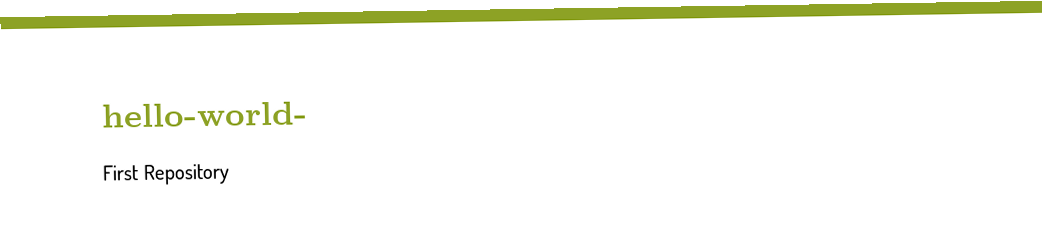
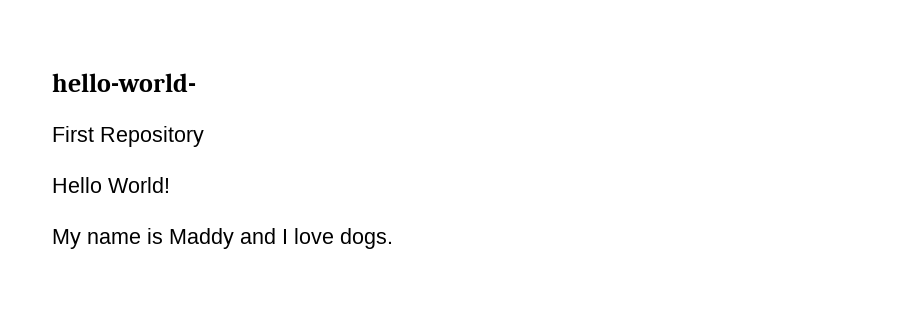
(230, 174) none -> [52,177,170,193] [52,228,393,249] // Hello World! // My name is Maddy and I love dogs.

